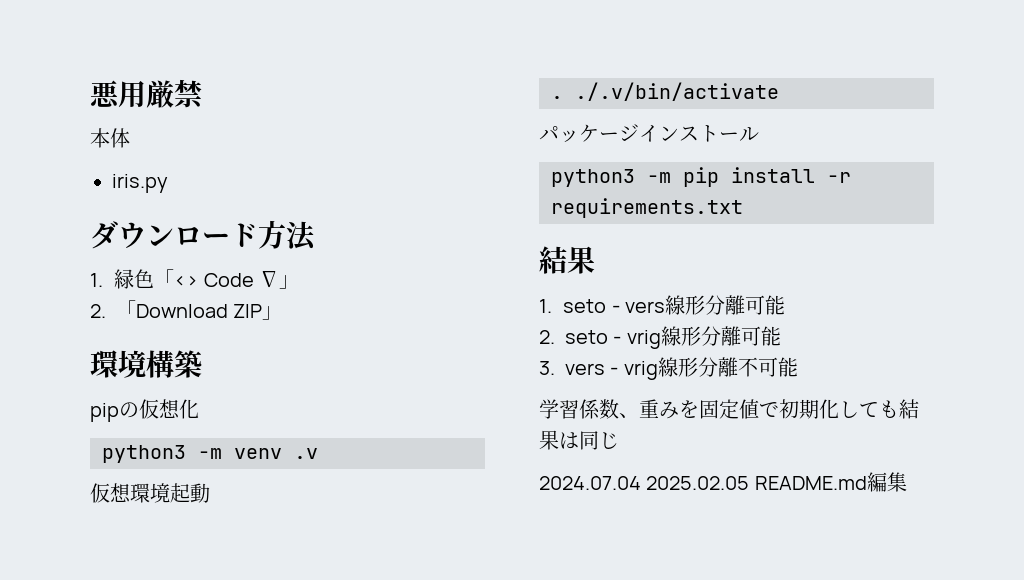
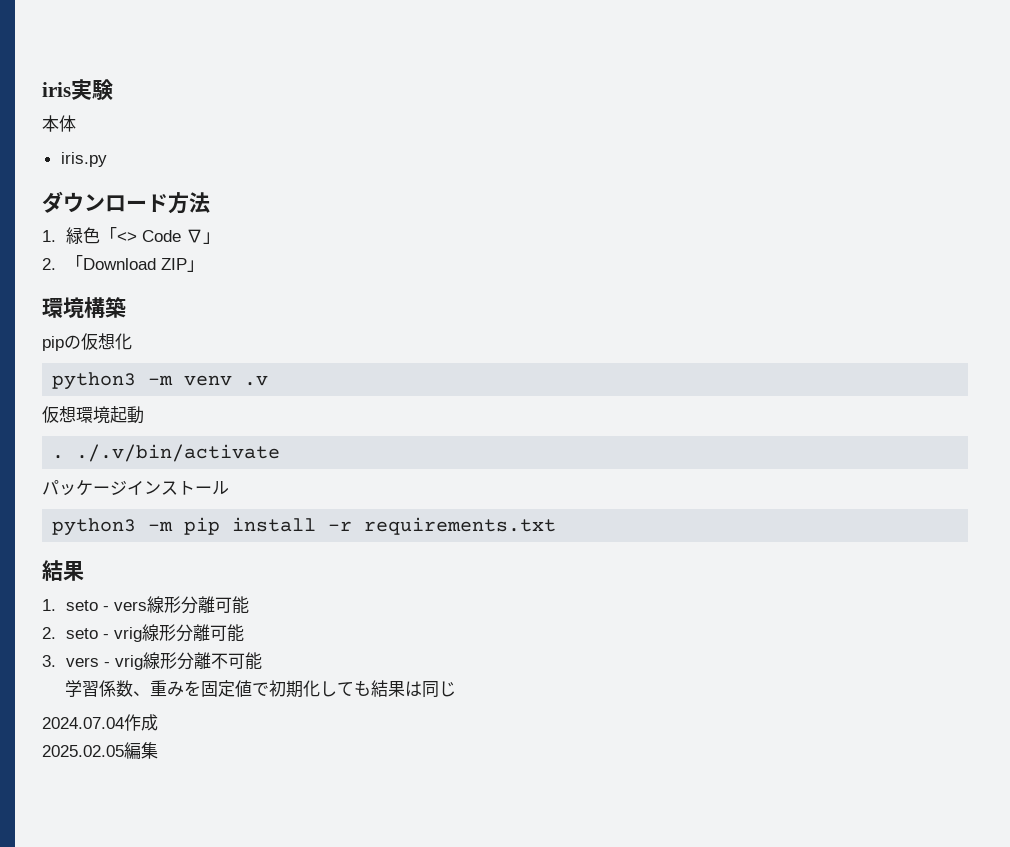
[90,79,203,108] 悪用厳禁 -> [42,79,113,100] iris実験
[646,476,867,490] 2025.02.05 README.md -> [124,714,158,731] [42,745,124,757] 作成 // 2025.02.05

